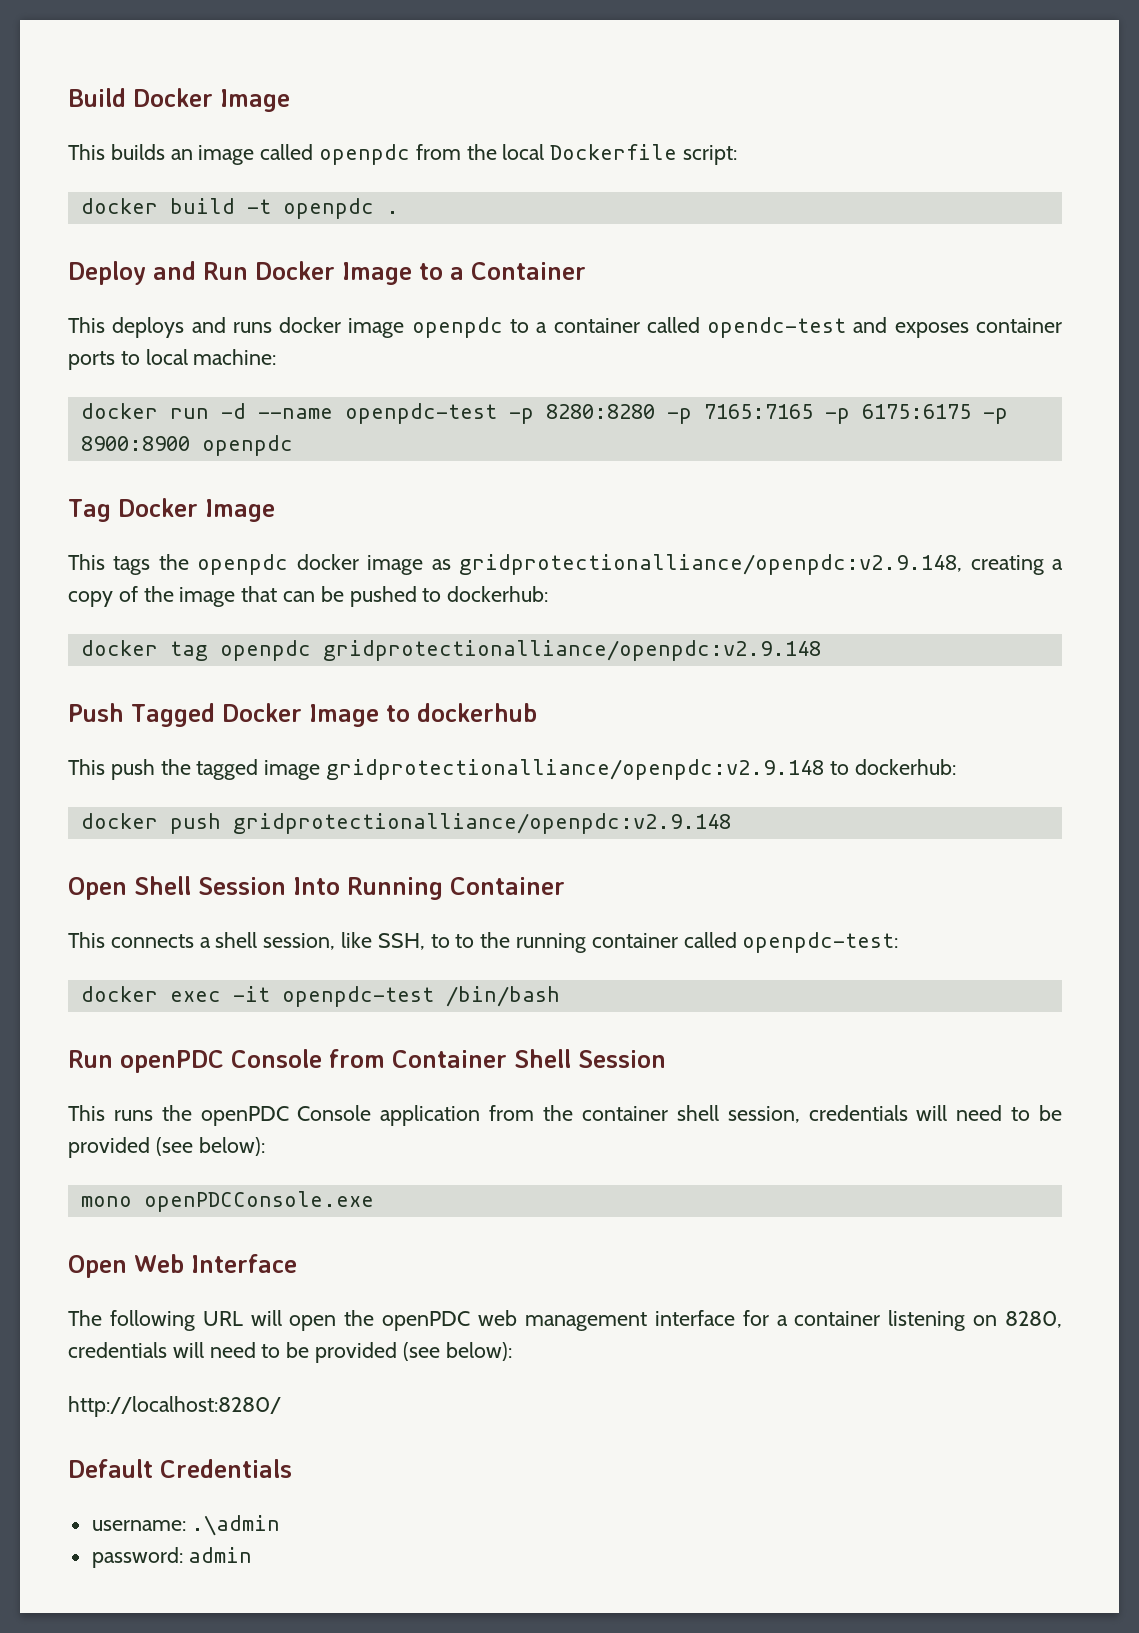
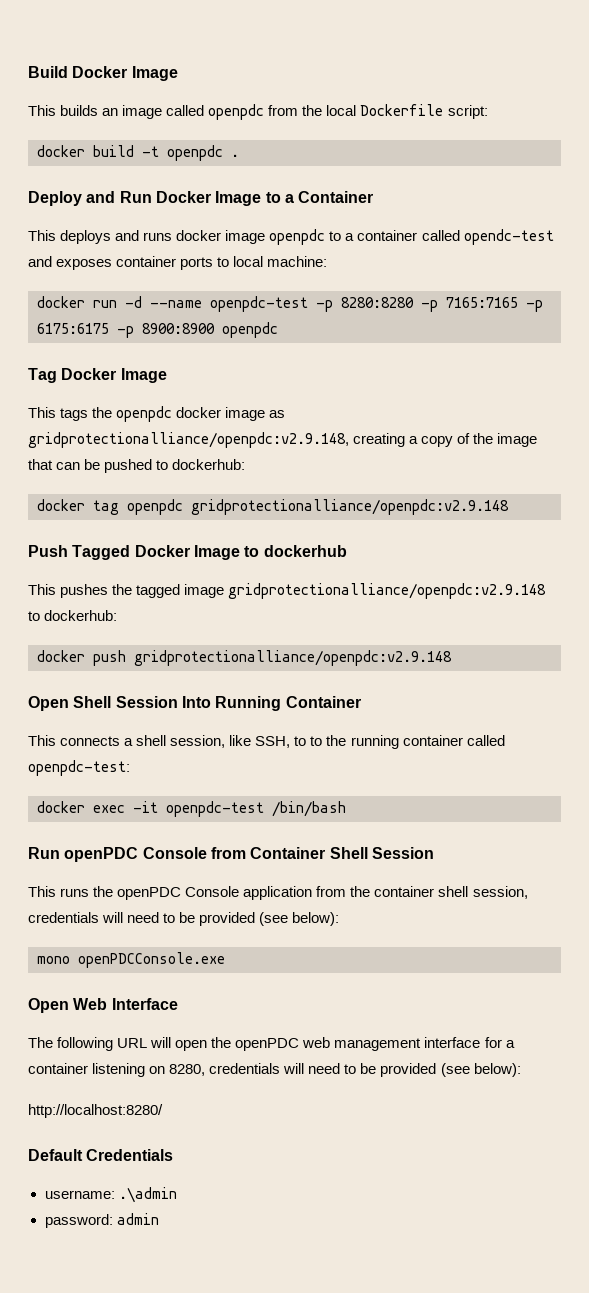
[110,759,155,780] push -> [60,584,109,598] pushes

